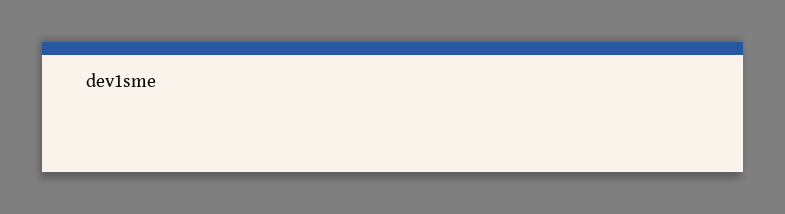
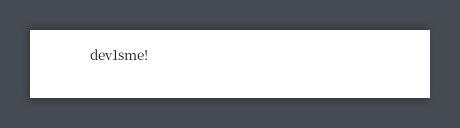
[86,73,156,87] dev1sme -> [90,49,148,60] dev1sme!

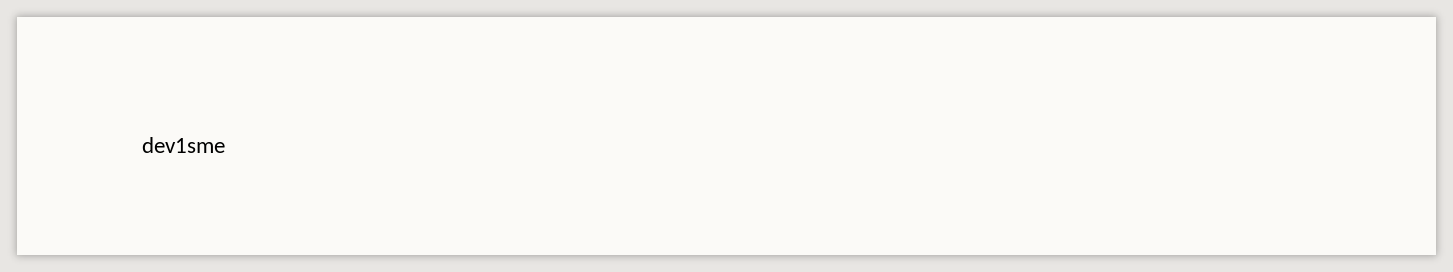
[90,49,148,60] dev1sme! -> [142,137,225,153] dev1sme

